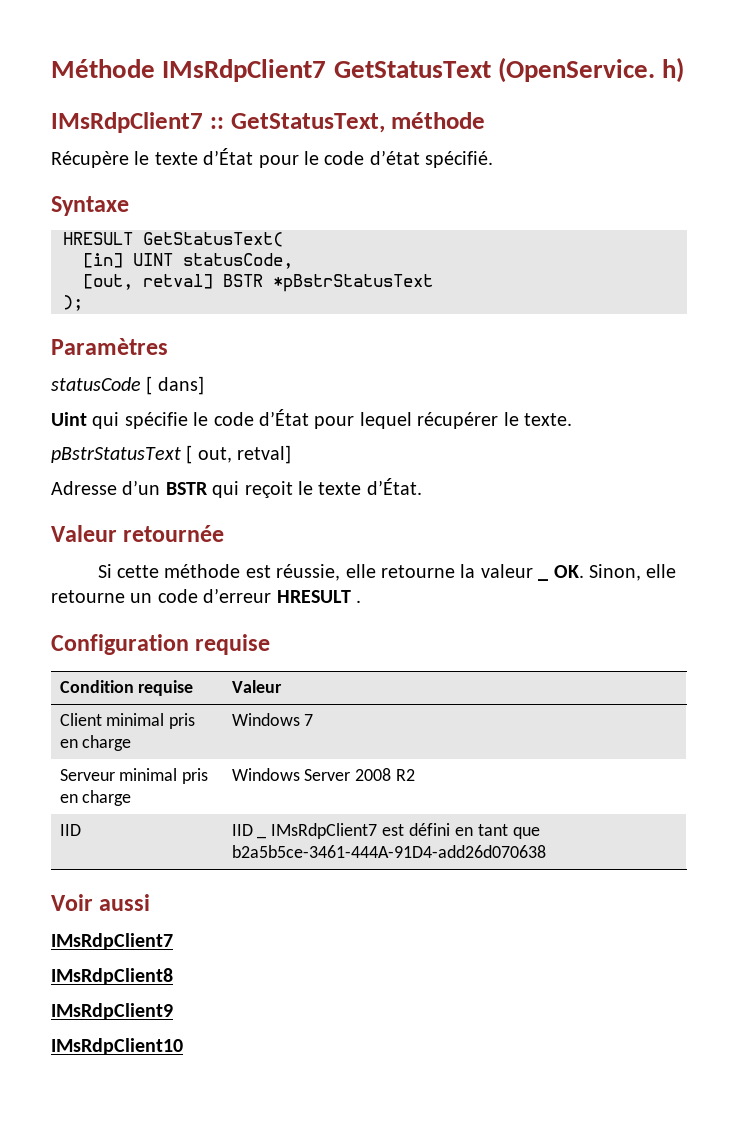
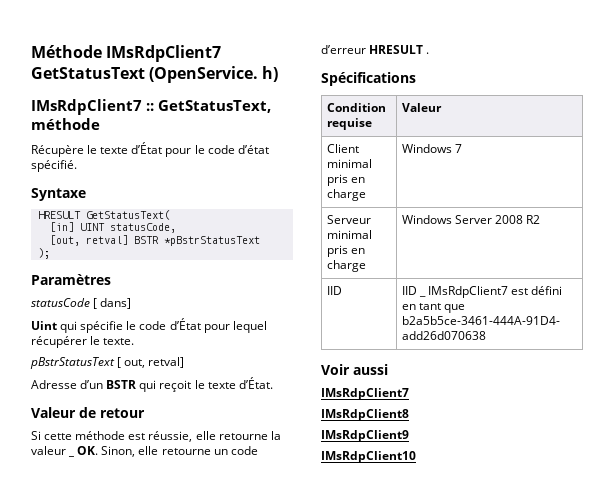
[123,525,225,542] retournée -> [79,407,145,418] de retour
[51,634,271,655] Configuration requise -> [321,72,416,86] Spécifications

